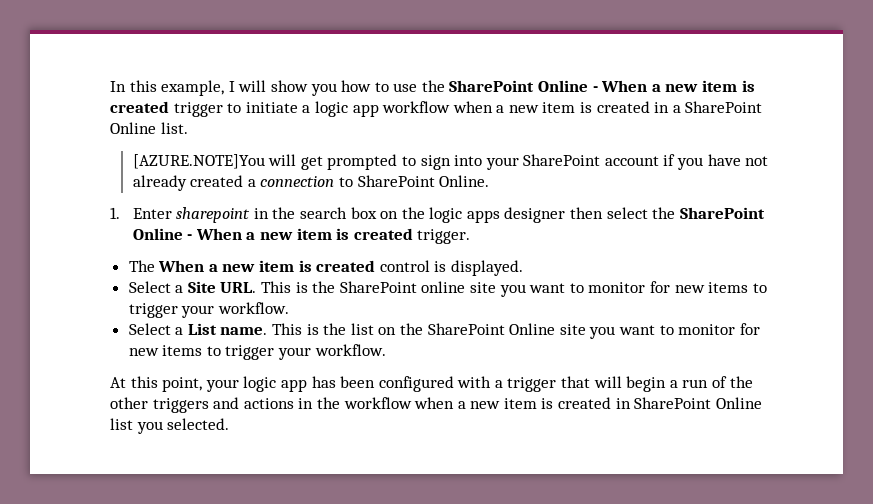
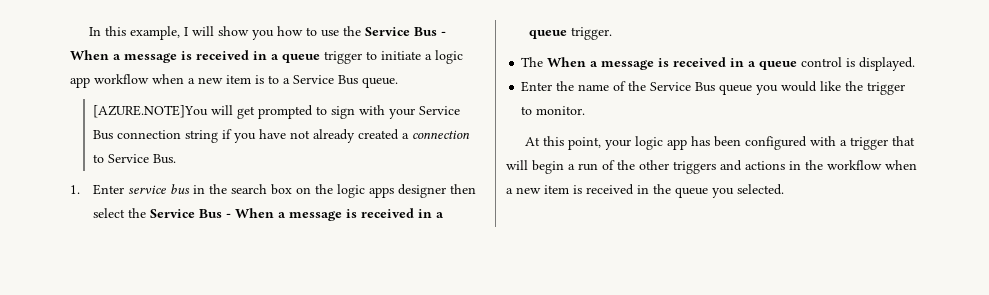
[449,80,755,92] [110,101,169,113] SharePoint Online - When a new item is created -> [364,27,446,36] [70,50,320,63] Service Bus - When a message is received in a queue
[596,101,763,113] [110,122,188,134] created in a SharePoint Online list. -> [268,75,398,88] to a Service Bus queue.
[454,154,659,170] into your SharePoint account -> [358,105,460,119] [92,130,218,143] with your Service Bus connection string
[357,175,490,187] SharePoint Online. -> [107,154,176,164] Service Bus.
[176,207,251,223] sharepoint -> [127,184,190,194] service bus
[679,207,765,219] [132,228,471,244] [128,260,524,276] [128,281,767,297] [128,302,289,318] [128,323,760,339] [128,344,386,360] SharePoint Online - When a new item is created trigger. // The When a new item is created control is displayed. // Select a Site URL. This is the SharePoint online site you want to monitor for new items to trigger your workflow. // Select a List name. This is the list on the SharePoint Online site you want to monitor for new items to trigger your workflow. -> [149,208,444,221] [528,27,612,40] [521,57,916,71] [521,81,906,95] [521,106,586,115] Service Bus - When a message is received in a queue trigger. // The When a message is received in a queue control is displayed. // Enter the name of the Service Bus queue you would like the trigger to monitor.
[558,397,762,409] [110,418,133,430] created in SharePoint Online list -> [586,184,708,198] received in the queue

